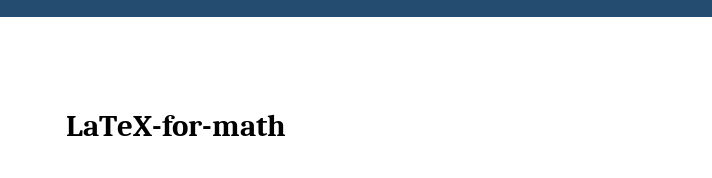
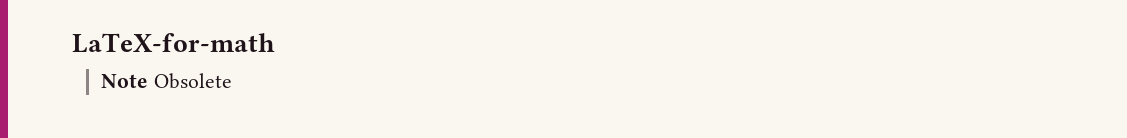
(286, 125) none -> [101,73,233,89] // Note Obsolete

